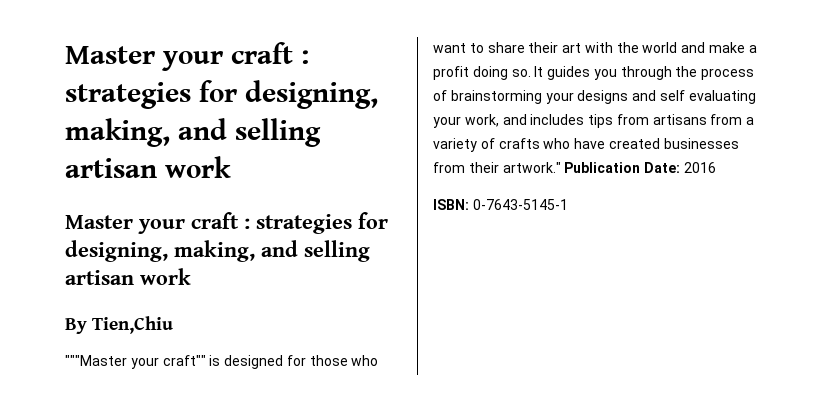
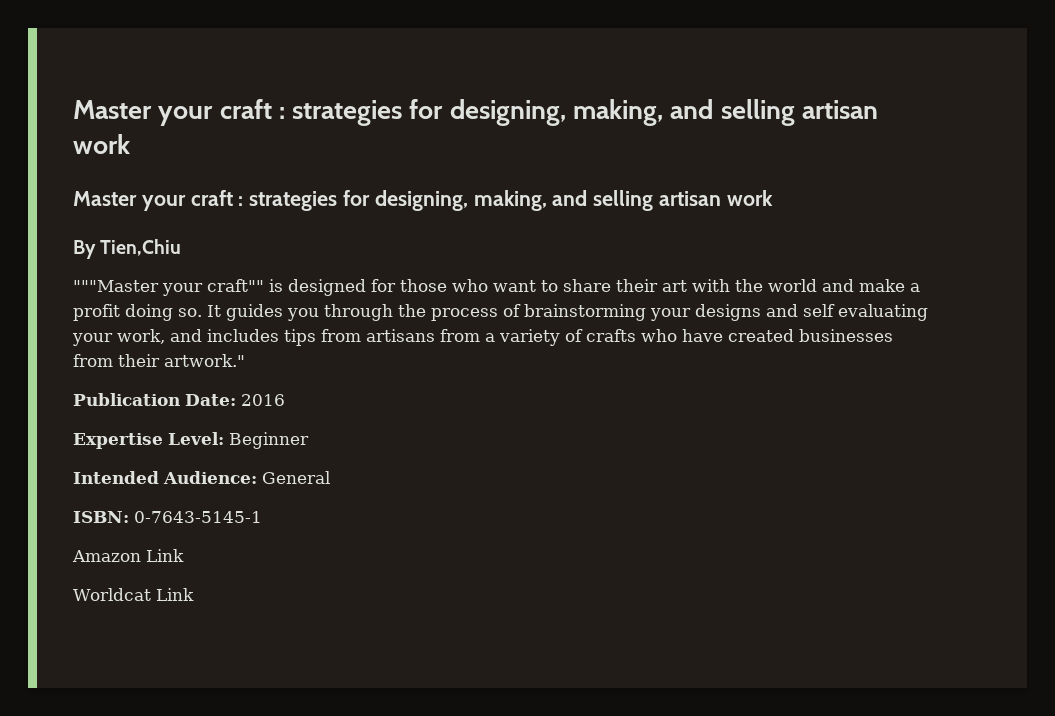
(561, 167) none -> (245, 360) //
[433,199,568,210] ISBN: 0-7643-5145-1 -> [73,432,309,449] [73,471,330,484] [73,511,262,523] [72,549,184,562] [73,588,194,601] Expertise Level: Beginner // Intended Audience: General // ISBN: 0-7643-5145-1 // Amazon Link // Worldcat Link

